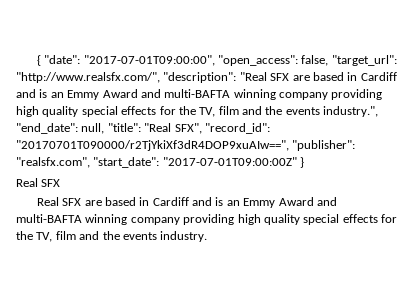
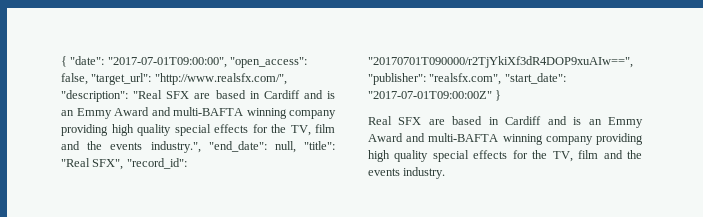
[36,197,82,206] // Real SFX -> (422, 121) none

